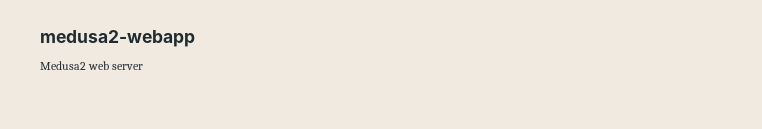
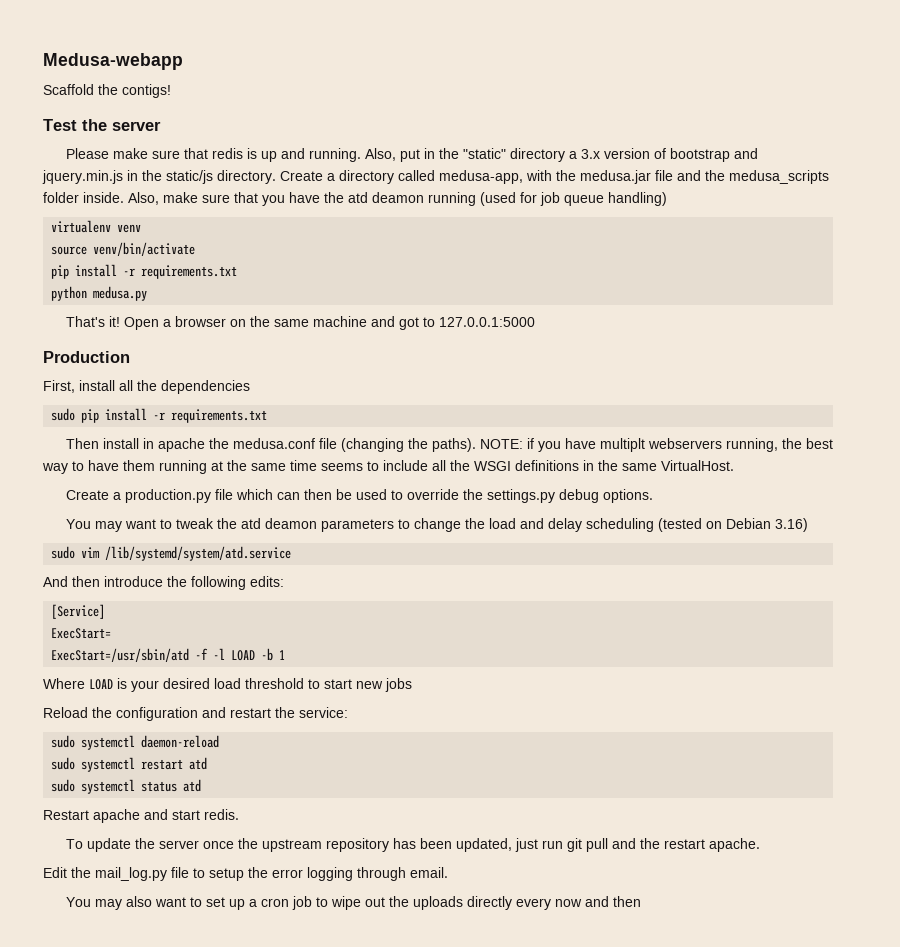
[40,30,195,47] [40,61,144,70] medusa2-webapp // Medusa2 web server -> [43,53,183,70] [43,84,171,98] [43,119,161,131] [65,148,758,162] [42,170,829,184] [43,192,667,206] [51,220,142,233] [51,242,196,256] [51,264,238,279] [51,286,148,301] [65,316,535,330] [43,351,130,363] [43,380,250,394] [51,408,268,423] [65,438,833,452] [42,460,734,474] [65,489,653,503] [65,518,808,532] [51,546,292,561] [43,576,284,590] [51,604,106,619] [51,628,112,639] [51,648,286,662] [43,678,412,692] [43,707,348,721] [51,735,220,750] [51,757,208,772] [51,779,202,794] [43,809,239,823] [65,838,760,852] [43,867,448,881] [65,896,641,910] Medusa-webapp // Scaffold the contigs! // Test the server // Please make sure that redis is up and running. Also, put in the "static" directory a 3.x version of bootstrap and jquery.min.js in the static/js directory. Create a directory called medusa-app, with the medusa.jar file and the medusa_scripts folder inside. Also, make sure that you have the atd deamon running (used for job queue handling) // virtualenv venv // source venv/bin/activate // pip install -r requirements.txt // python medusa.py // That's it! Open a browser on the same machine and got to 127.0.0.1:5000 // Production // First, install all the dependencies // sudo pip install -r requirements.txt // Then install in apache the medusa.conf file (changing the paths). NOTE: if you have multiplt webservers running, the best way to have them running at the same time seems to include all the WSGI definitions in the same VirtualHost. // Create a production.py file which can then be used to override the settings.py debug options. // You may want to tweak the atd deamon parameters to change the load and delay scheduling (tested on Debian 3.16) // sudo vim /lib/systemd/system/atd.service // And then introduce the following edits: // [Service] // ExecStart= // ExecStart=/usr/sbin/atd -f -l LOAD -b 1 // Where LOAD is your desired load threshold to start new jobs // Reload the configuration and restart the service: // sudo systemctl daemon-reload // sudo systemctl restart atd // sudo systemctl status atd // Restart apache and start redis. // To update the server once the upstream repository has been updated, just run git pull and the restart apache. // Edit the mail_log.py file to setup the error logging through email. // You may also want to set up a cron job to wipe out the uploads directly every now and then

